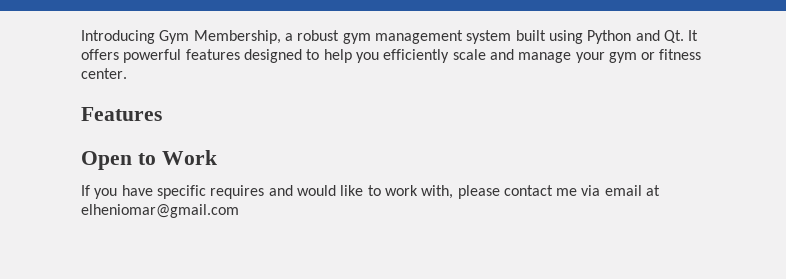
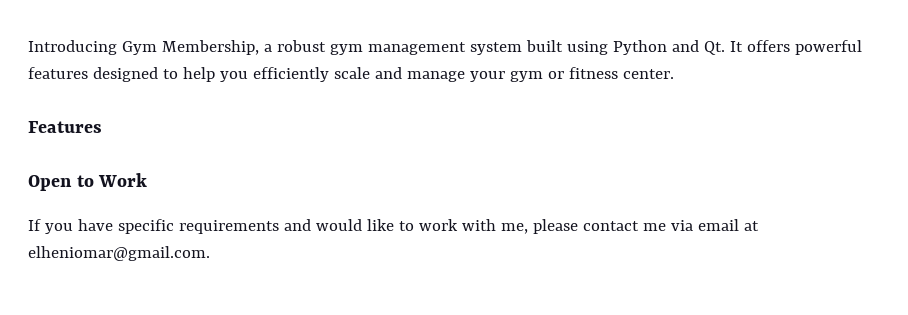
[210,185,265,199] requires -> [178,220,279,234] requirements
[421,185,454,199] with, -> [461,219,528,234] with me,
[81,204,239,218] elheniomar@gmail.com -> [28,246,210,261] elheniomar@gmail.com.

